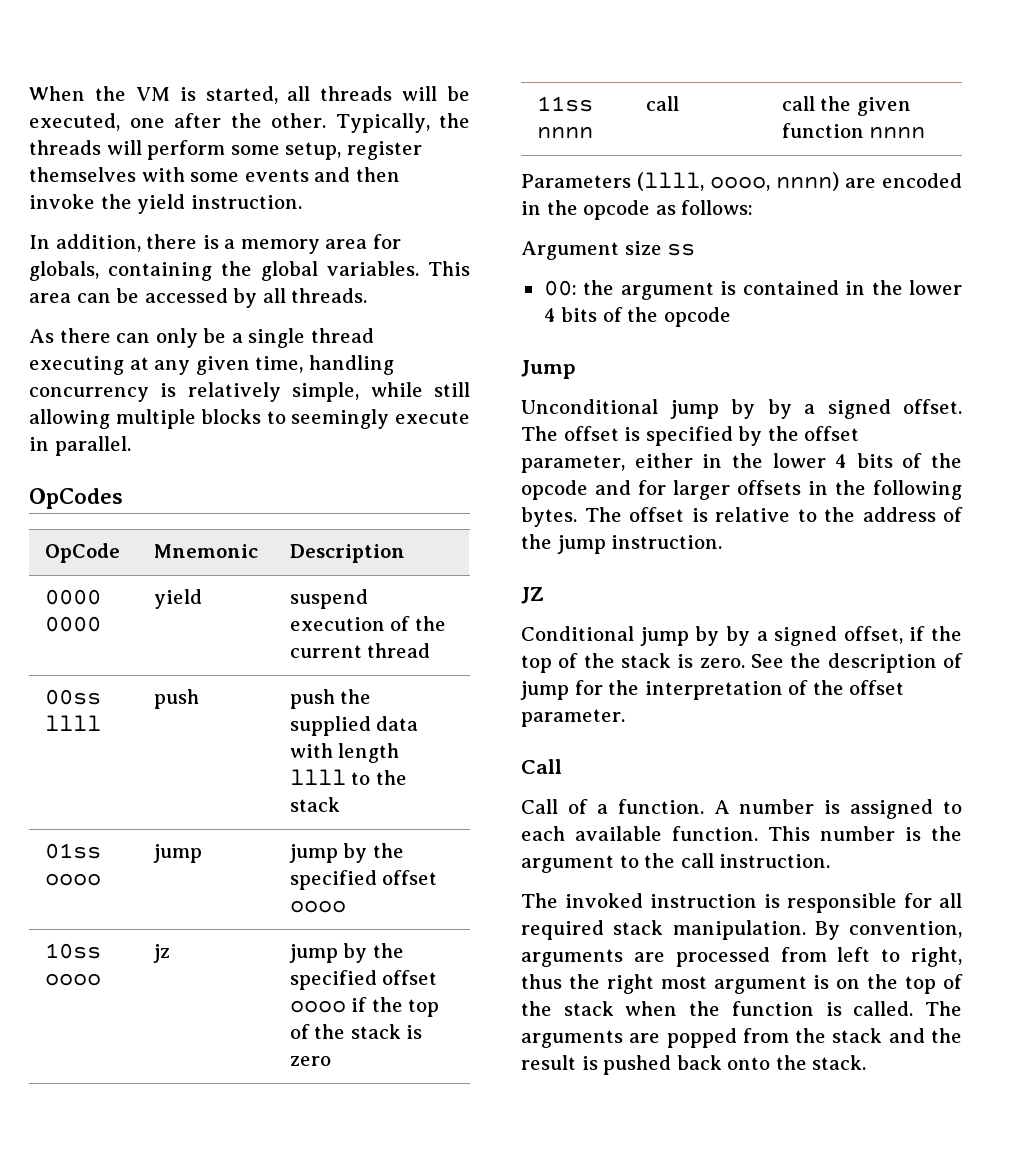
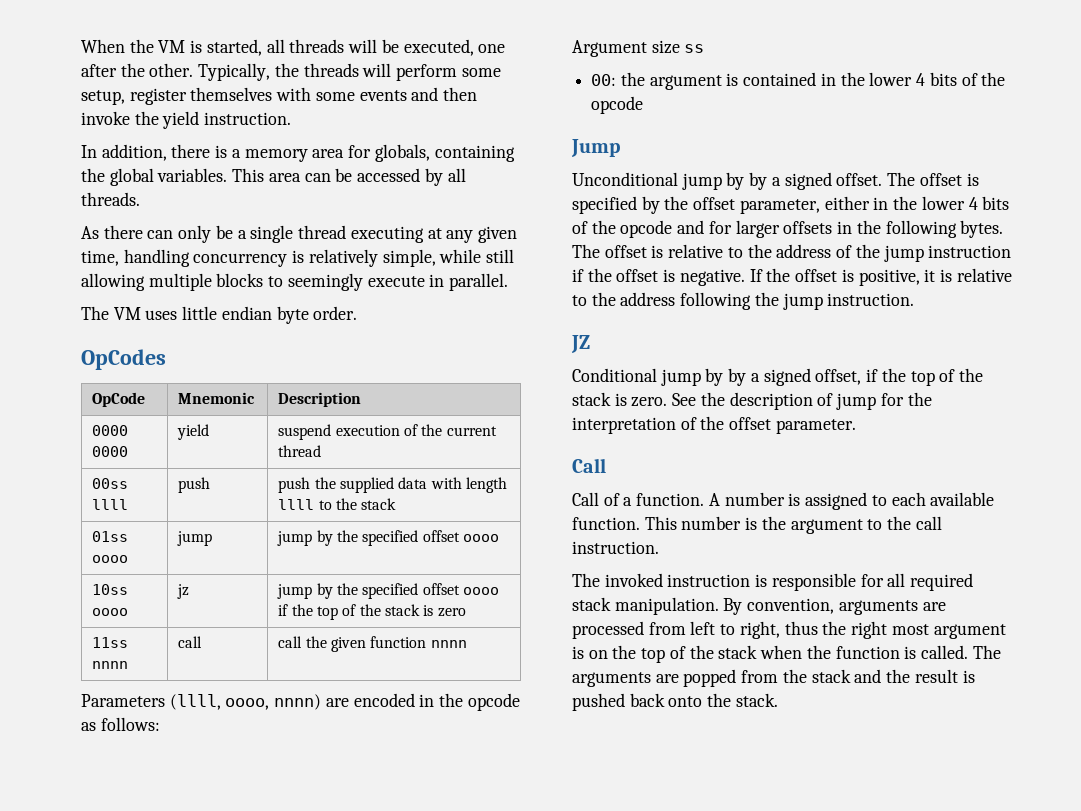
(131, 446) none -> [81,306,358,324] // The VM uses little endian byte order.
(606, 544) none -> [928,245,1012,258] [572,268,1012,286] [572,292,823,310] instruction if the offset is negative. If the offset is positive, it is relative to the address following the jump

